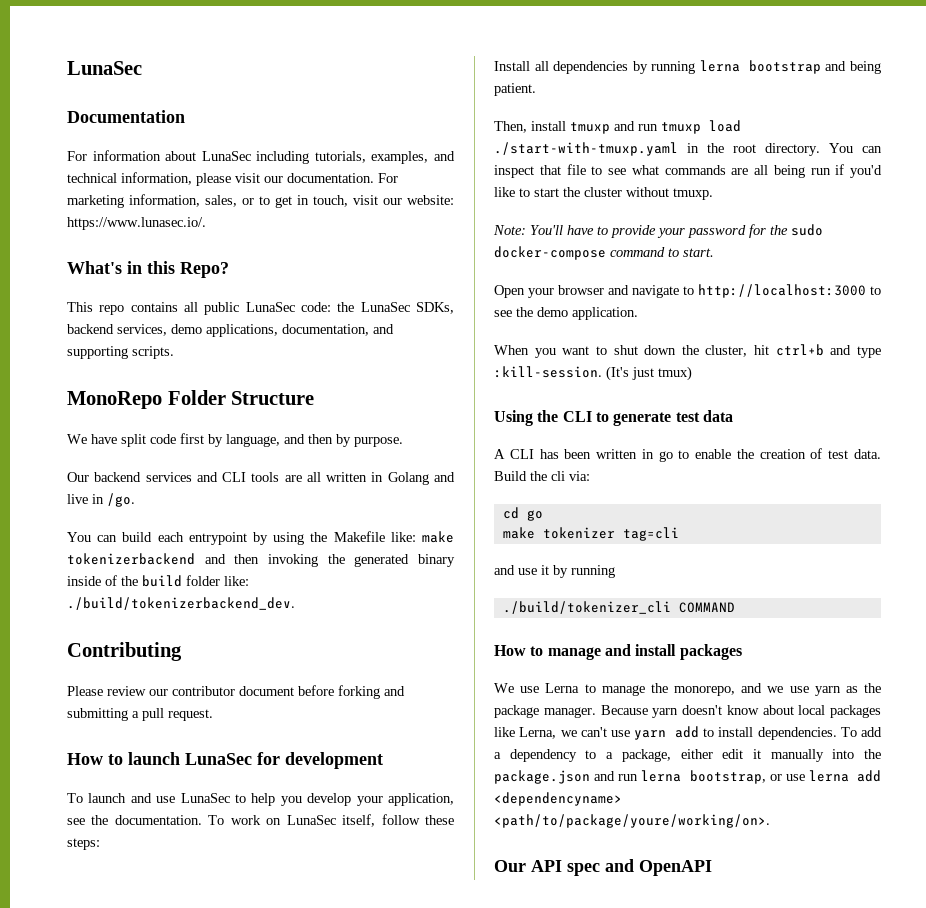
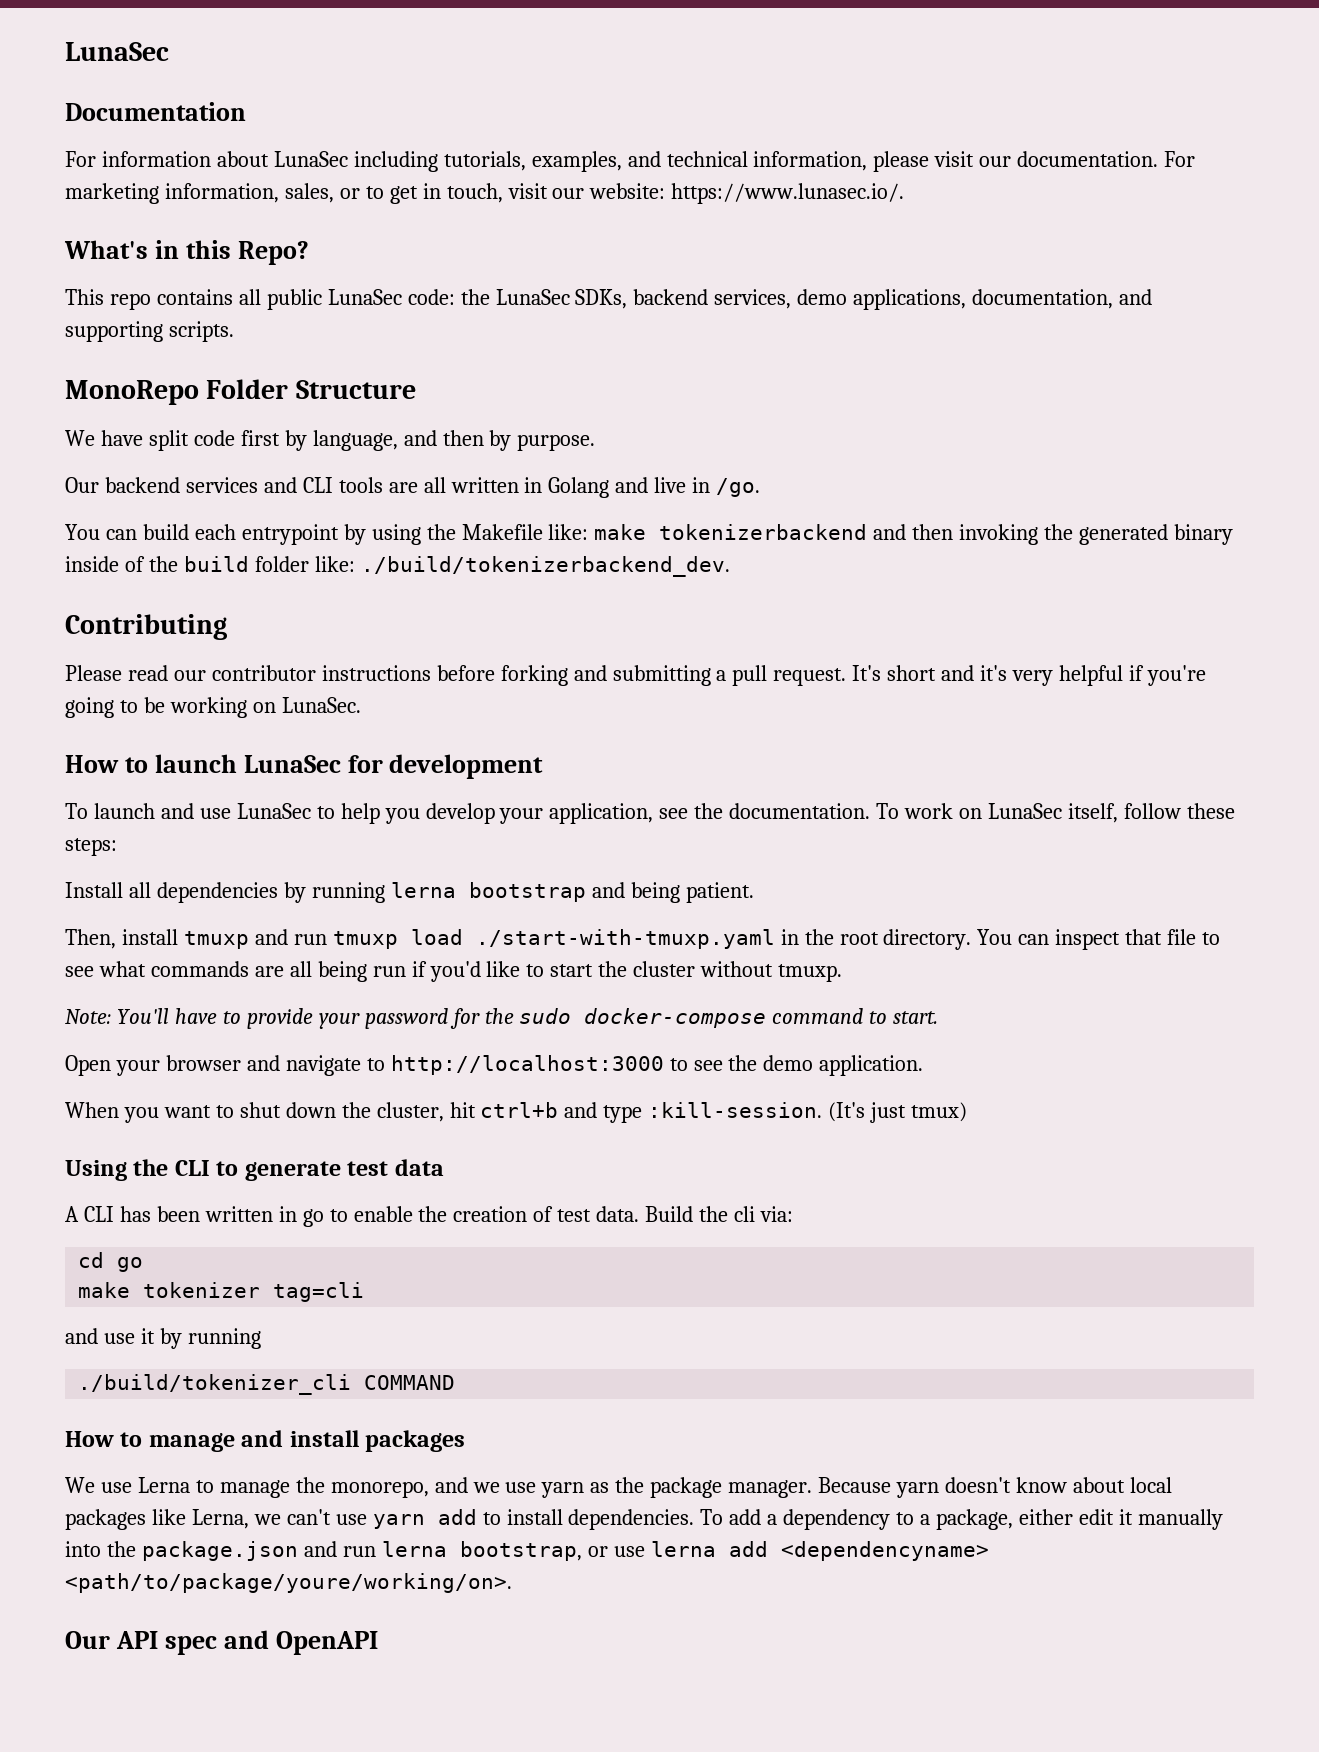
[107,686,146,696] review -> [127,665,168,681] read
[239,686,294,696] document -> [321,665,431,681] instructions
(213, 715) none -> [852,665,1206,686] [65,697,361,718] It's short and it's very helpful if you're going to be working on LunaSec.

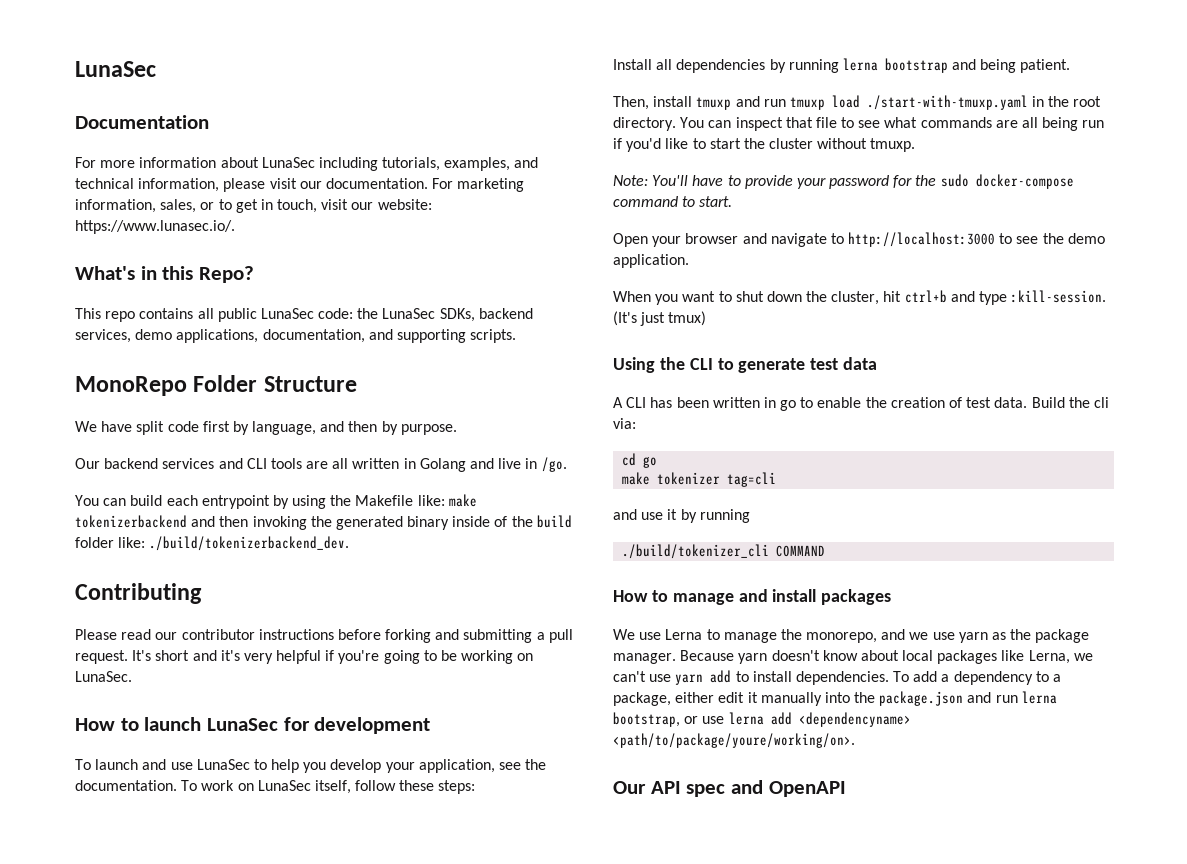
(96, 159) none -> [100,160,136,168] more

